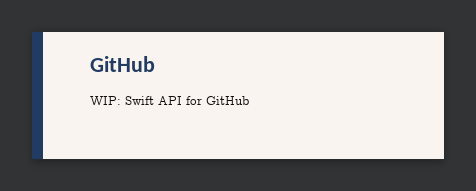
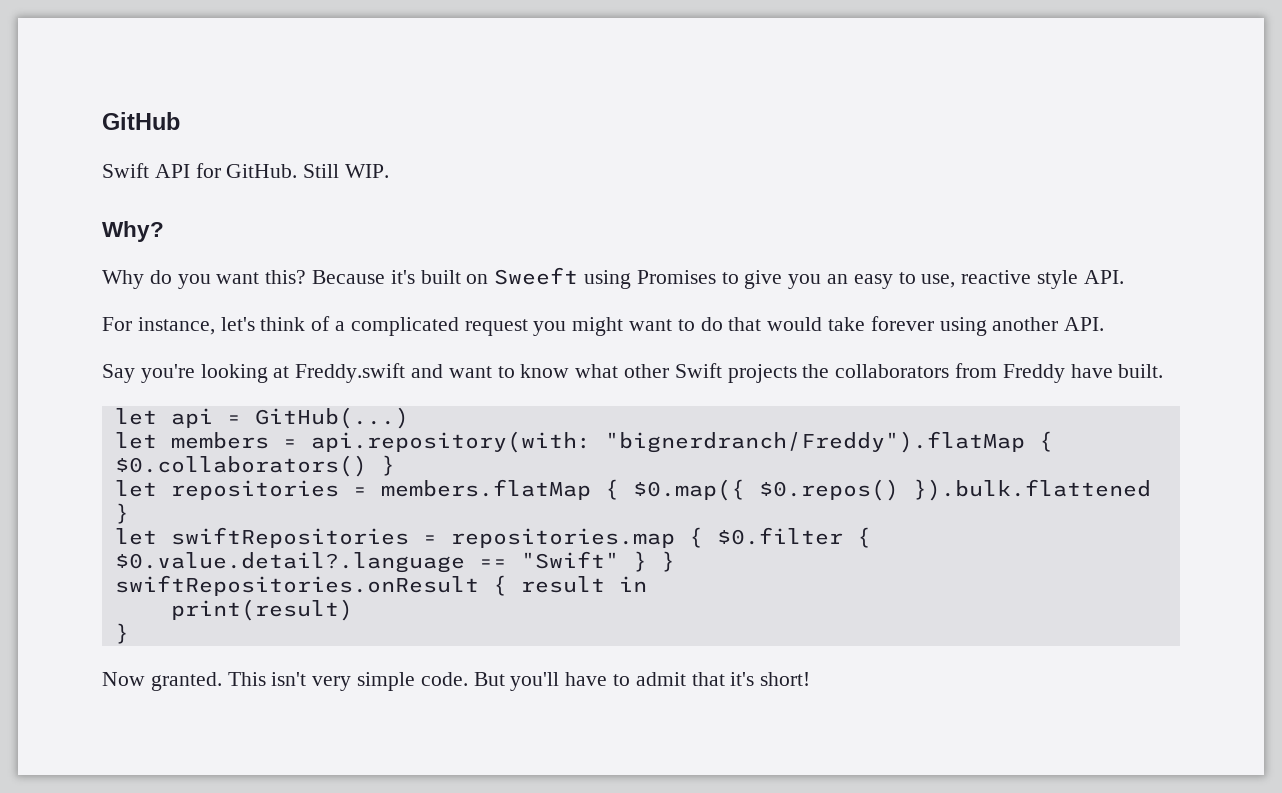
[90,96,121,105] WIP: -> (180, 121) none
[206,96,249,105] GitHub -> [226,164,390,178] [102,221,164,242] [102,267,1124,289] [102,316,1105,336] [102,363,1164,383] [114,407,409,429] [114,431,1053,453] [114,455,395,477] [114,479,1151,501] [114,503,129,524] [114,527,871,548] [114,551,675,573] [114,575,647,596] [170,599,353,621] [114,623,129,644] [102,672,811,691] GitHub. Still WIP. // Why? // Why do you want this? Because it's built on Sweeft using Promises to give you an easy to use, reactive style API. // For instance, let's think of a complicated request you might want to do that would take forever using another API. // Say you're looking at Freddy.swift and want to know what other Swift projects the collaborators from Freddy have built. // let api = GitHub(...) // let members = api.repository(with: "bignerdranch/Freddy").flatMap { $0.collaborators() } // let repositories = members.flatMap { $0.map({ $0.repos() }).bulk.flattened } // let swiftRepositories = repositories.map { $0.filter { $0.value.detail?.language == "Swift" } } // swiftRepositories.onResult { result in // print(result) // } // Now granted. This isn't very simple code. But you'll have to admit that it's short!

